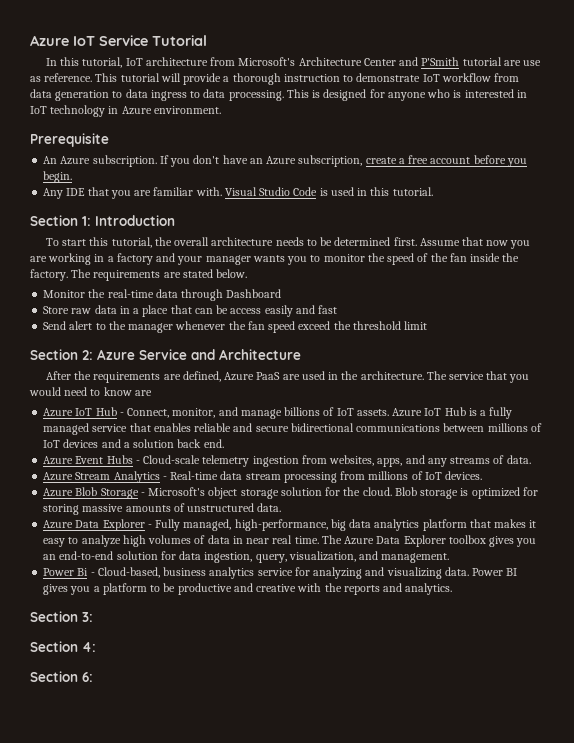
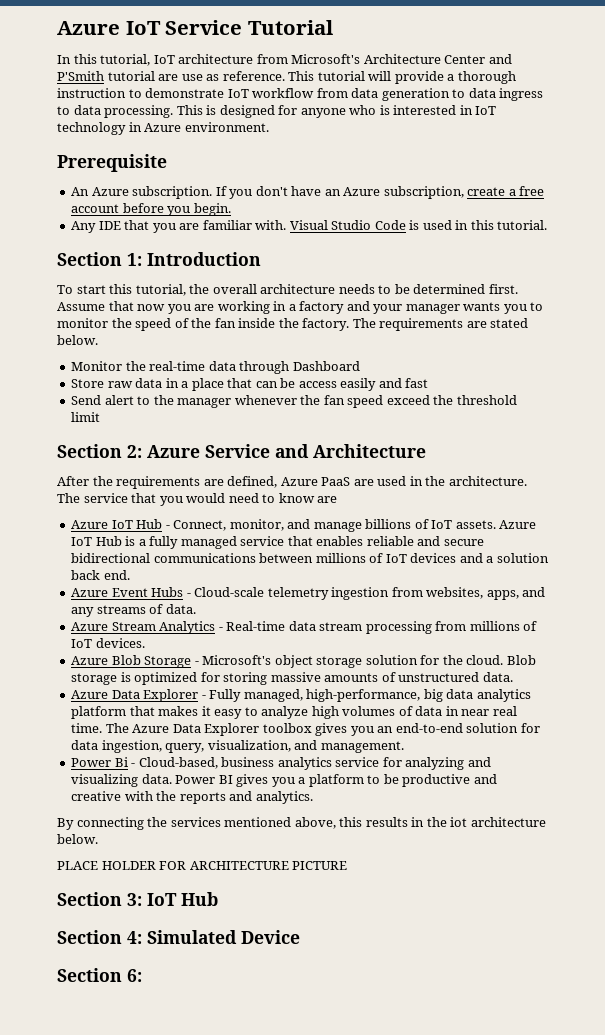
(453, 589) none -> [57,817,546,830] [57,834,98,844] [57,861,348,870] // By connecting the services mentioned above, this results in the iot architecture below. // PLACE HOLDER FOR ARCHITECTURE PICTURE
(93, 617) none -> [147,892,218,906] IoT Hub
(96, 647) none -> [147,930,300,944] Simulated Device

